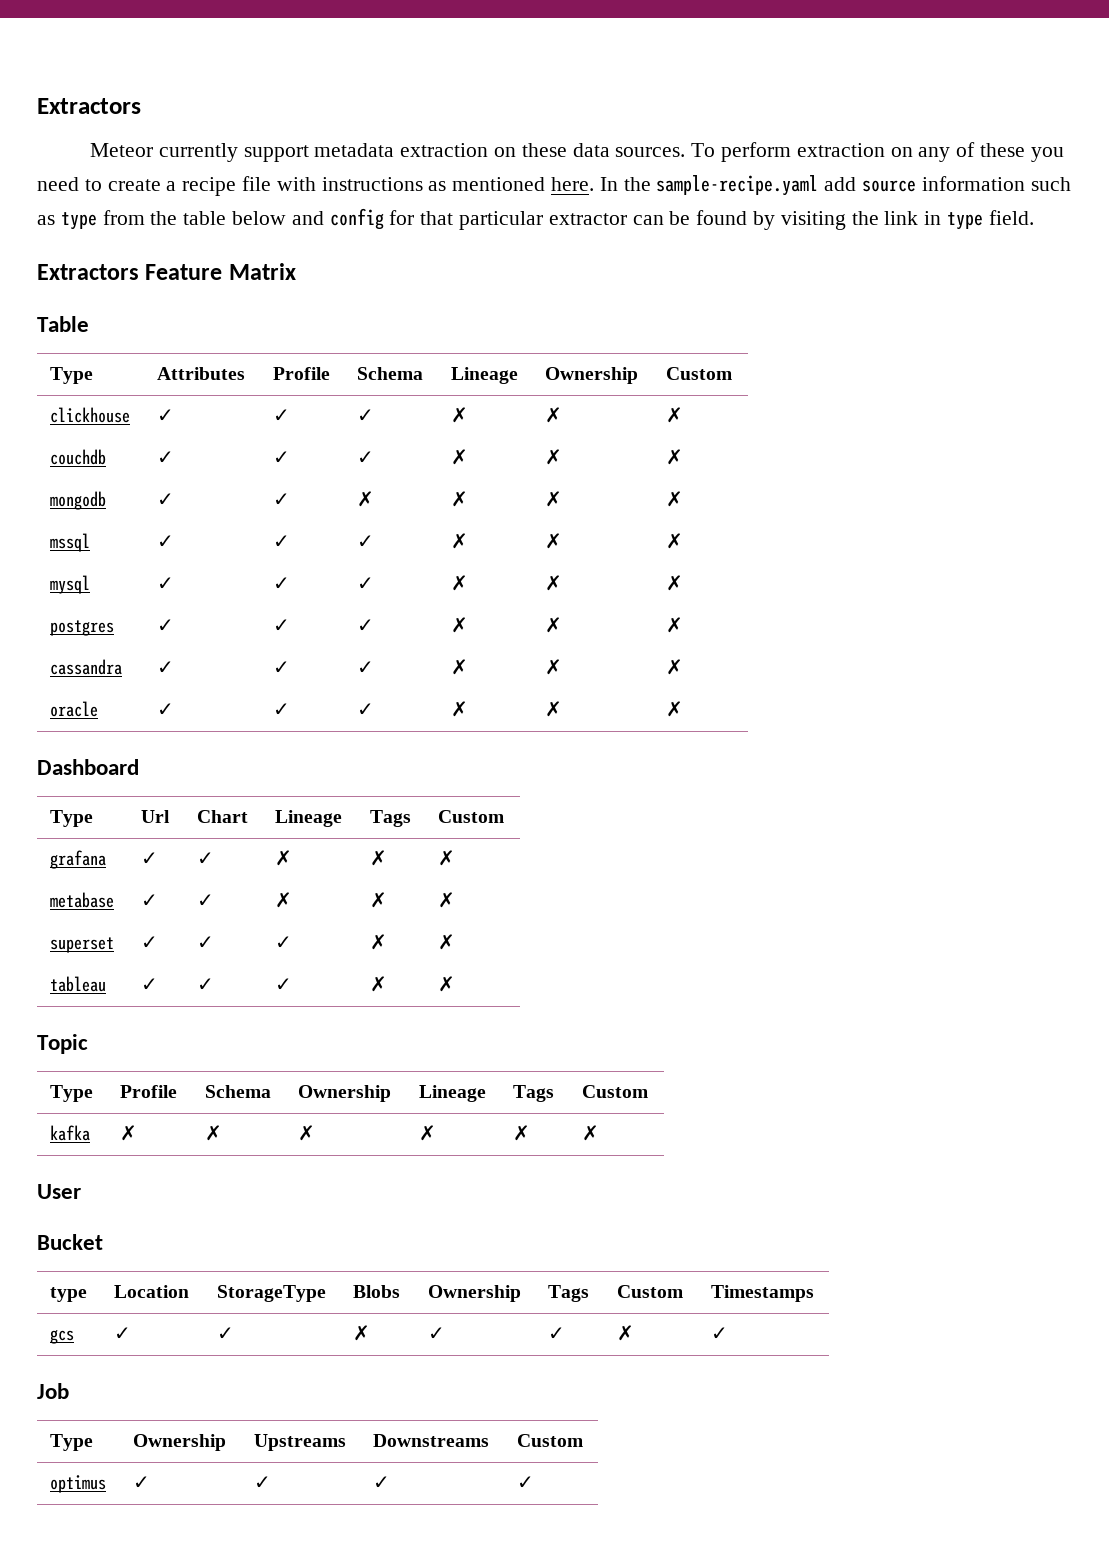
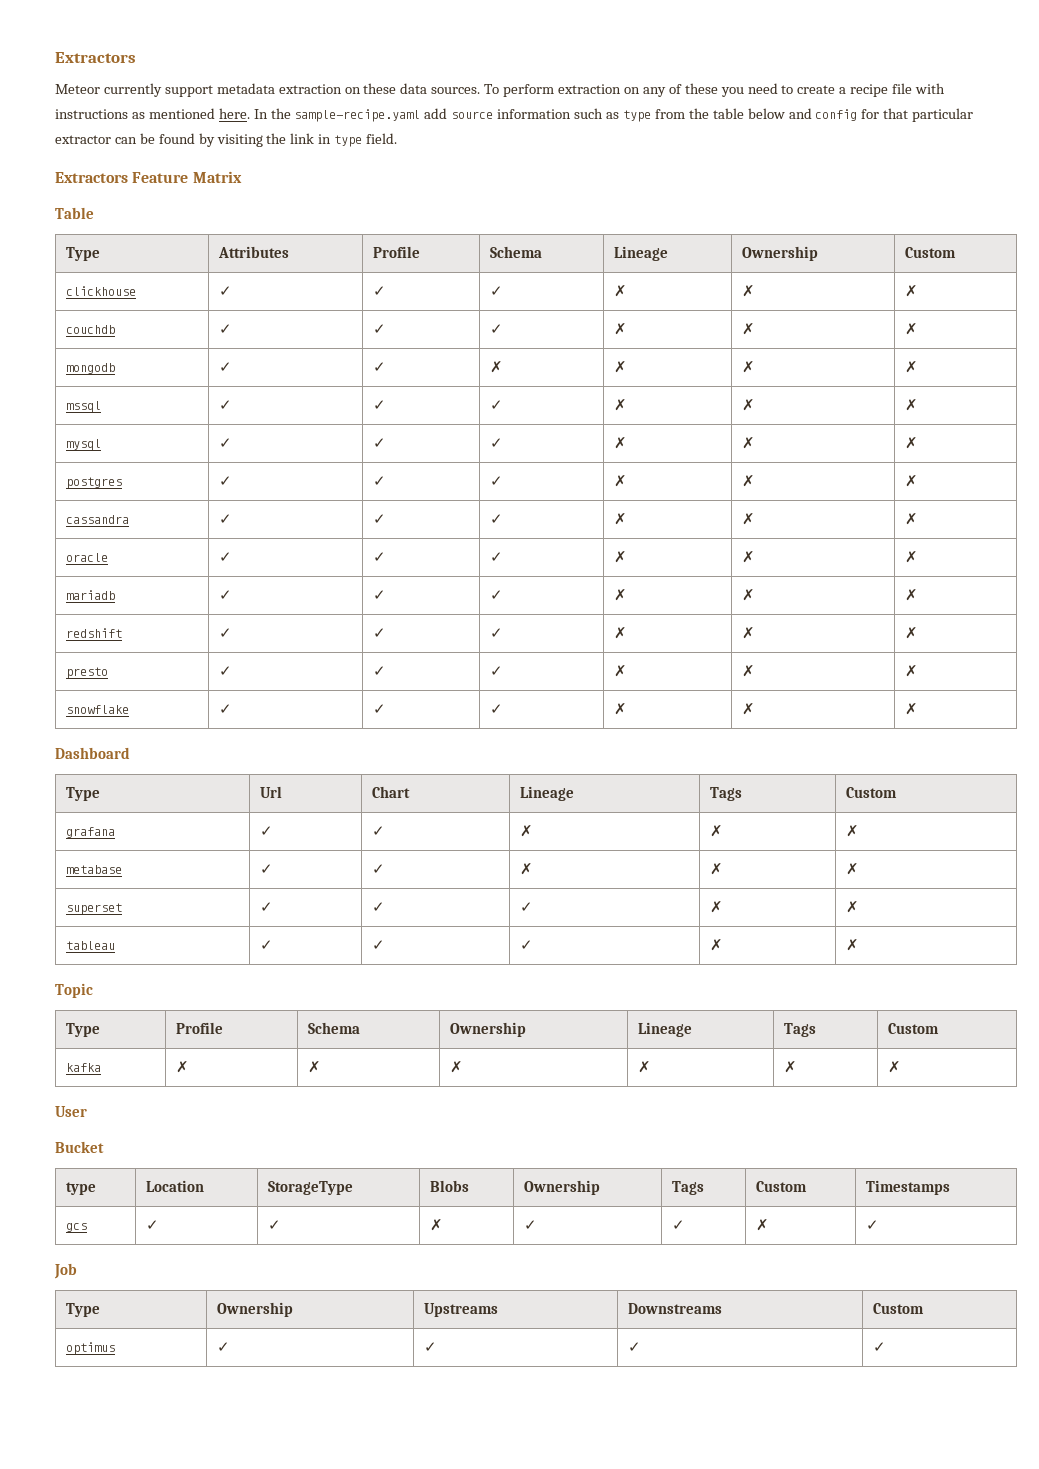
(684, 709) none -> [66,590,116,600] [219,590,233,600] [373,590,387,600] [490,590,504,600] [614,589,628,601] [742,589,756,601] [905,589,919,601] [66,628,123,638] [219,628,233,638] [373,628,387,638] [490,628,504,638] [614,627,628,639] [742,627,756,639] [905,627,919,639] [66,667,109,679] [219,666,233,676] [373,666,387,676] [490,666,504,676] [614,665,628,677] [742,665,756,677] [905,665,919,677] [66,705,130,714] [219,704,233,714] [373,704,387,714] [490,704,504,714] [614,703,628,715] [742,703,756,715] [905,703,919,715] // mariadb | ✓ | ✓ | ✓ | ✗ | ✗ | ✗ // redshift | ✓ | ✓ | ✓ | ✗ | ✗ | ✗ // presto | ✓ | ✓ | ✓ | ✗ | ✗ | ✗ // snowflake | ✓ | ✓ | ✓ | ✗ | ✗ | ✗

